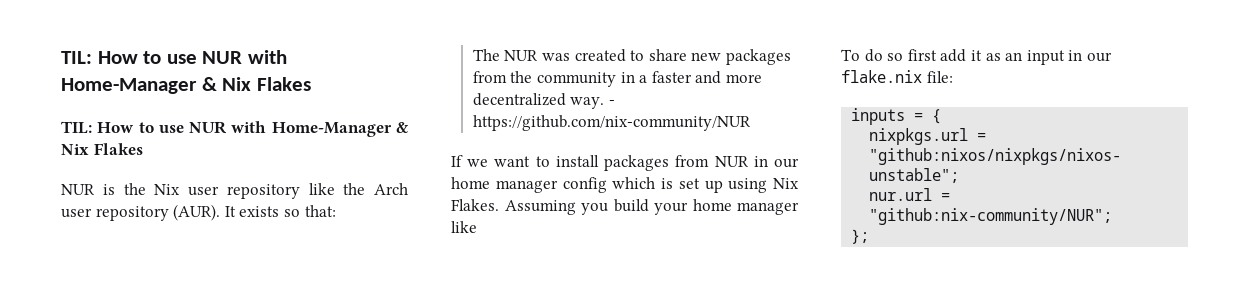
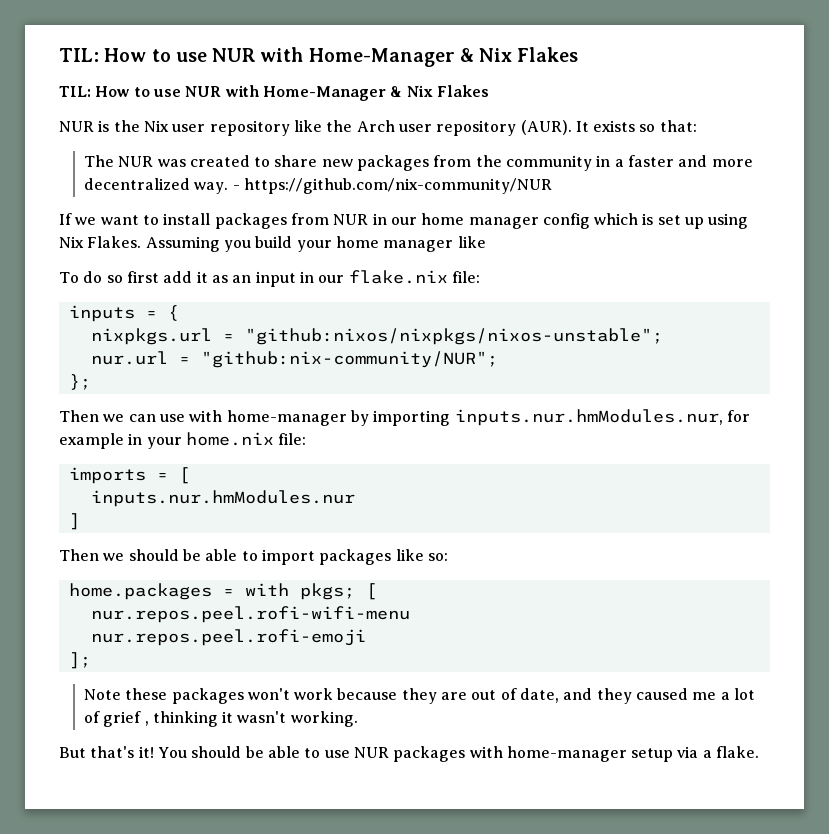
(870, 236) none -> [59,409,750,426] [59,432,307,449] [68,467,190,484] [90,490,355,507] [68,513,80,530] [59,549,448,565] [68,583,377,600] [90,606,410,623] [90,629,366,646] [68,652,91,669] [83,688,755,704] [83,711,358,727] [59,746,760,762] // Then we can use with home-manager by importing inputs.nur.hmModules.nur, for example in your home.nix file: // imports = [ // inputs.nur.hmModules.nur // ] // Then we should be able to import packages like so: // home.packages = with pkgs; [ // nur.repos.peel.rofi-wifi-menu // nur.repos.peel.rofi-emoji // ]; // Note these packages won't work because they are out of date, and they caused me a lot of grief , thinking it wasn't working. // But that's it! You should be able to use NUR packages with home-manager setup via a flake.

